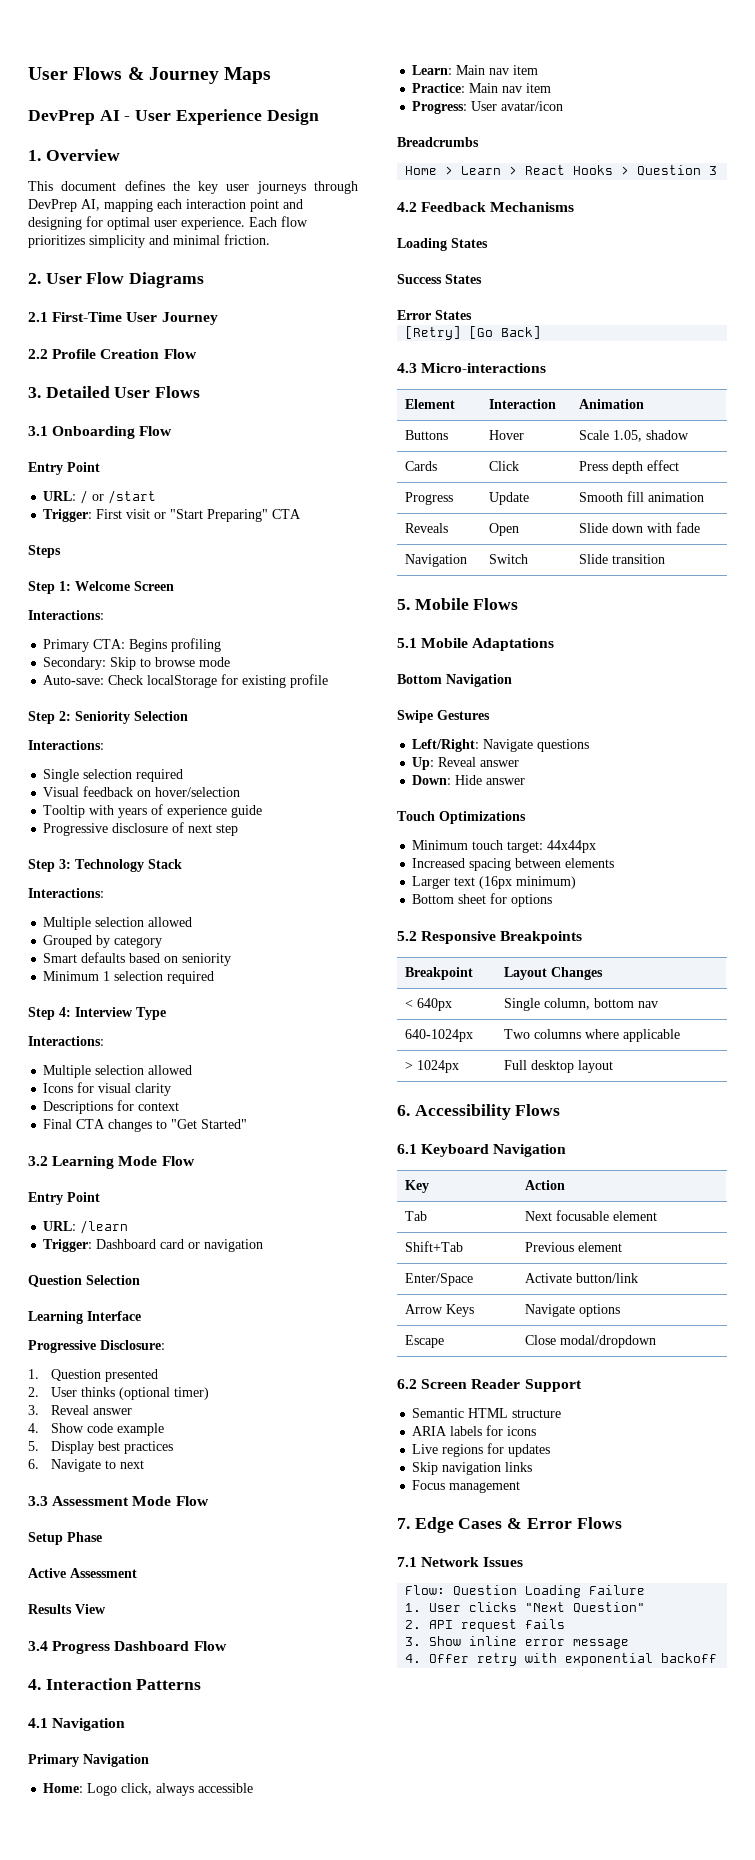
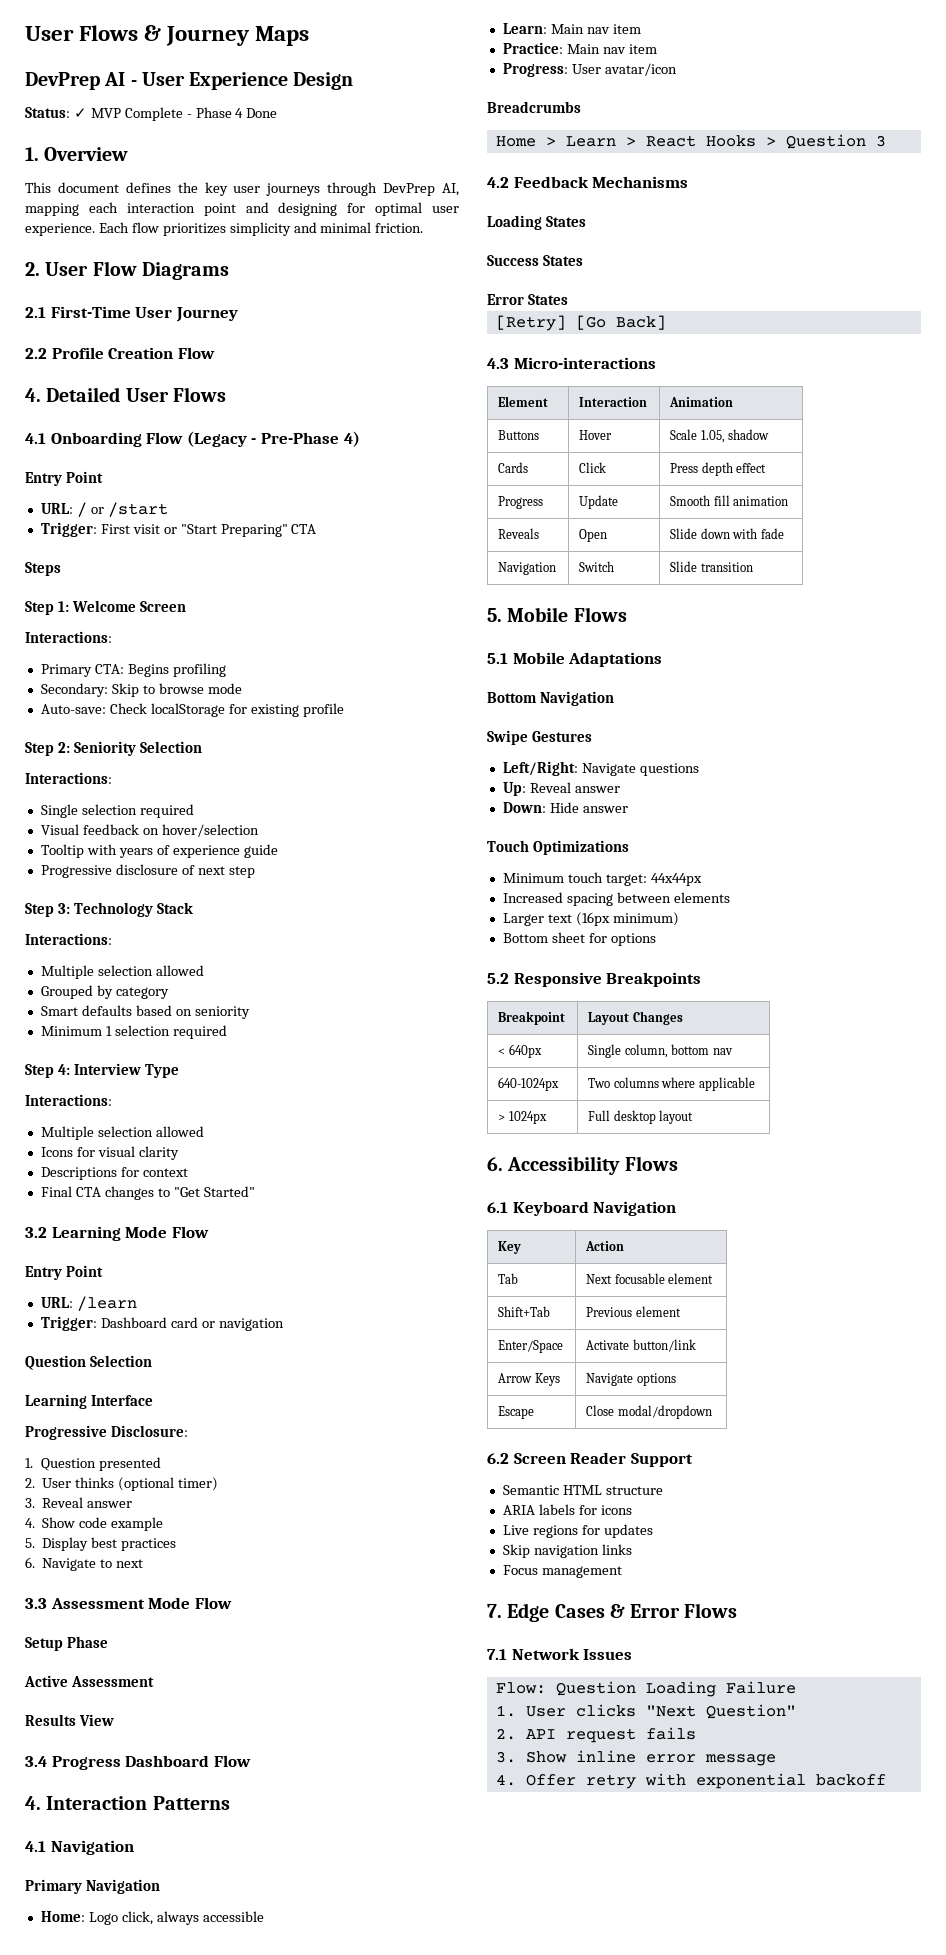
(319, 117) none -> [25,107,278,121] // Status: ✓ MVP Complete - Phase 4 Done
[28,387,41,398] 3. -> [25,388,41,402] 4.
[28,426,48,436] 3.1 -> [25,433,46,444] 4.1
(173, 431) none -> [186,431,360,447] (Legacy - Pre-Phase 4)

